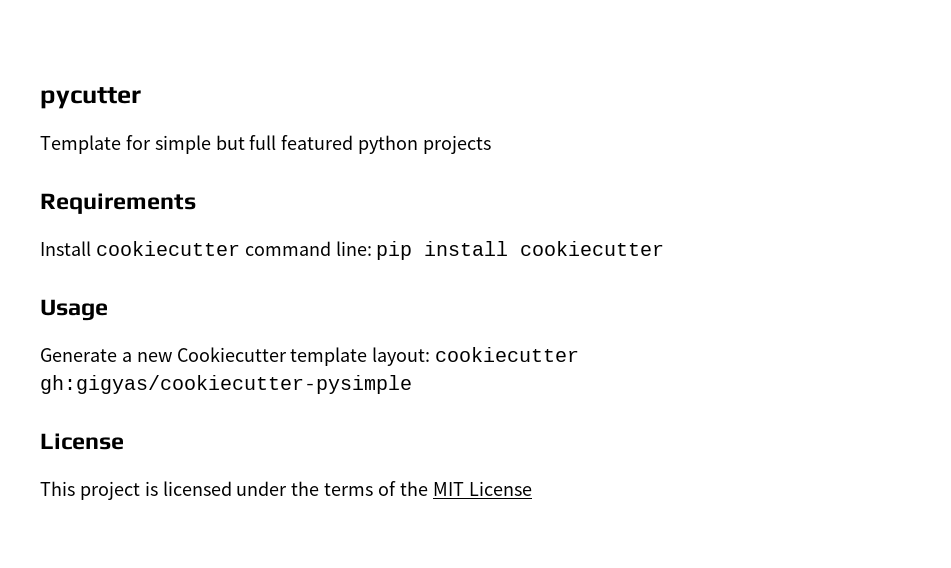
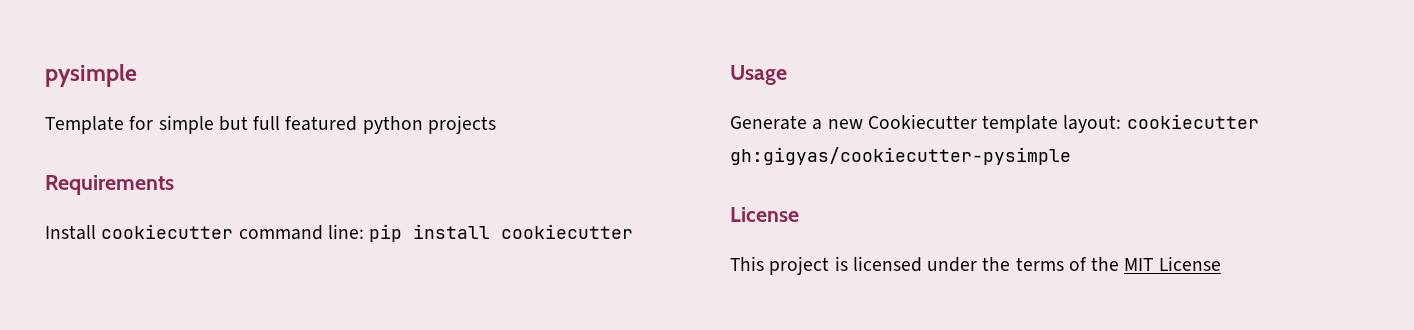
[40,87,141,109] pycutter -> [45,64,137,87] pysimple

